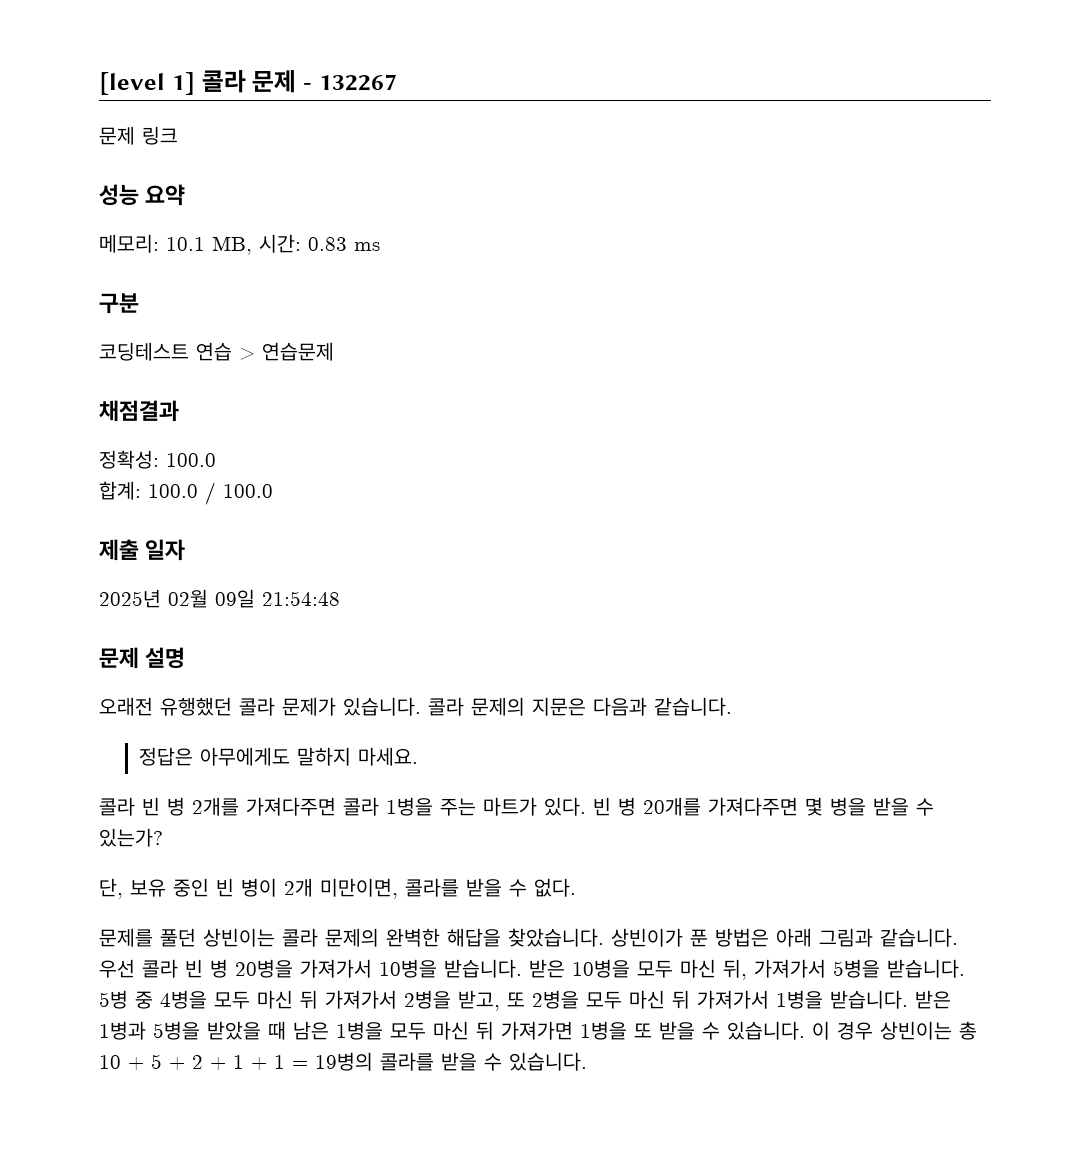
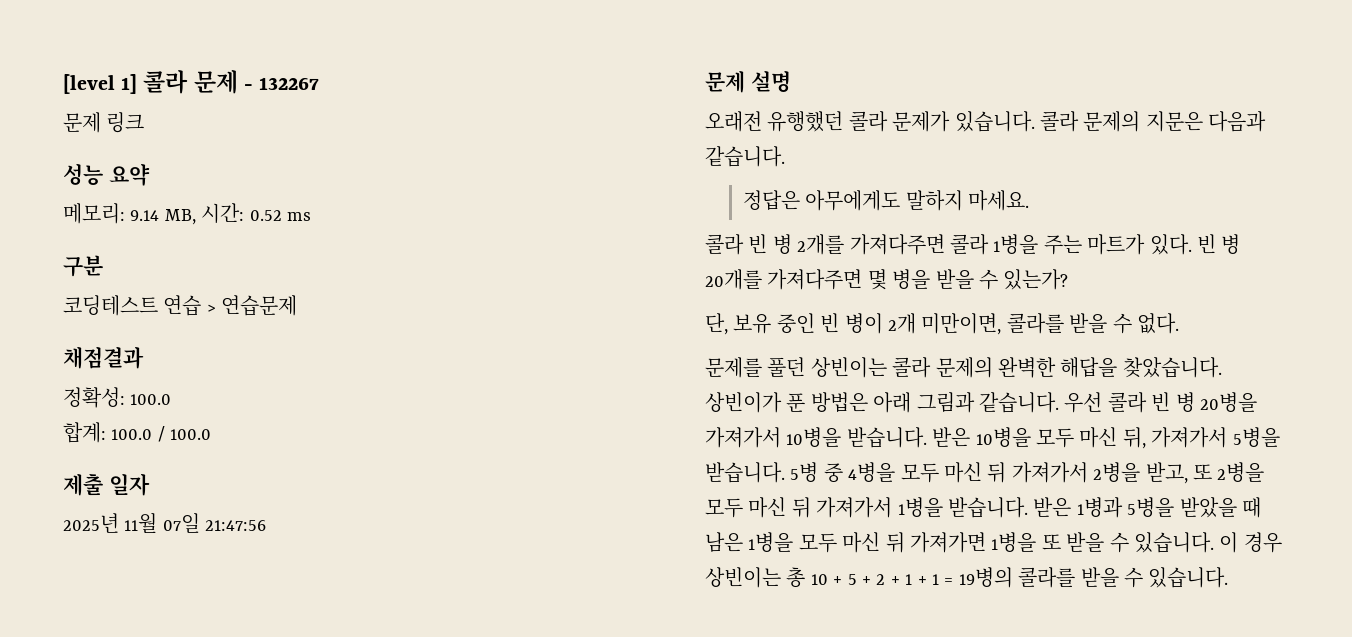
[166,237,205,251] 10.1 -> [130,210,160,221] 9.14
[308,237,347,251] 0.83 -> [249,210,282,221] 0.52
[168,589,340,608] 02월 09일 21:54:48 -> [124,512,267,533] 11월 07일 21:47:56

